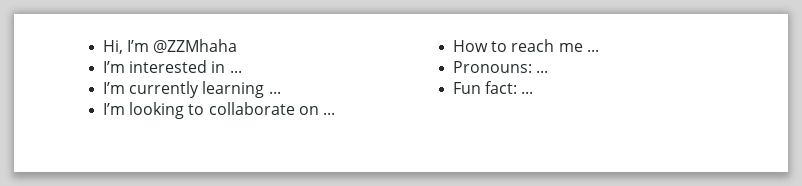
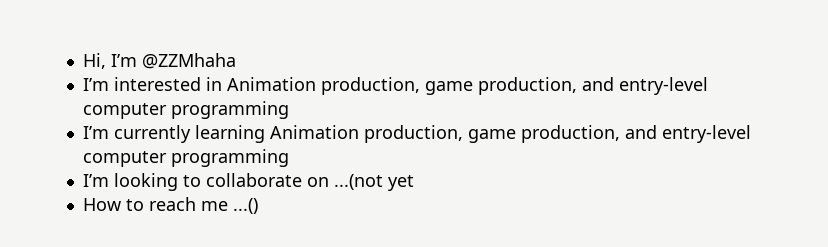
[229,70,242,73] [103,81,281,98] ... // I’m currently learning ... -> [226,77,708,95] [82,101,289,119] [82,125,751,143] [82,149,289,167] Animation production, game production, and entry-level computer programming // I’m currently learning Animation production, game production, and entry-level computer programming
[322,112,335,115] ... -> [333,174,414,191] ...(not yet
[586,49,599,52] [453,61,549,73] [453,81,534,94] ... // Pronouns: ... // Fun fact: ... -> [232,198,258,214] ...()

